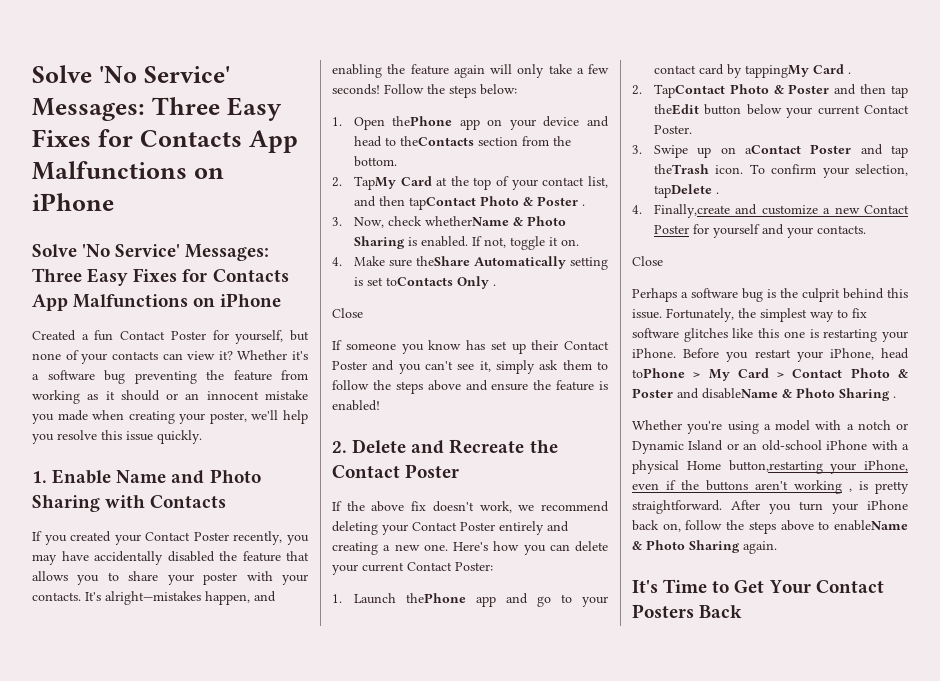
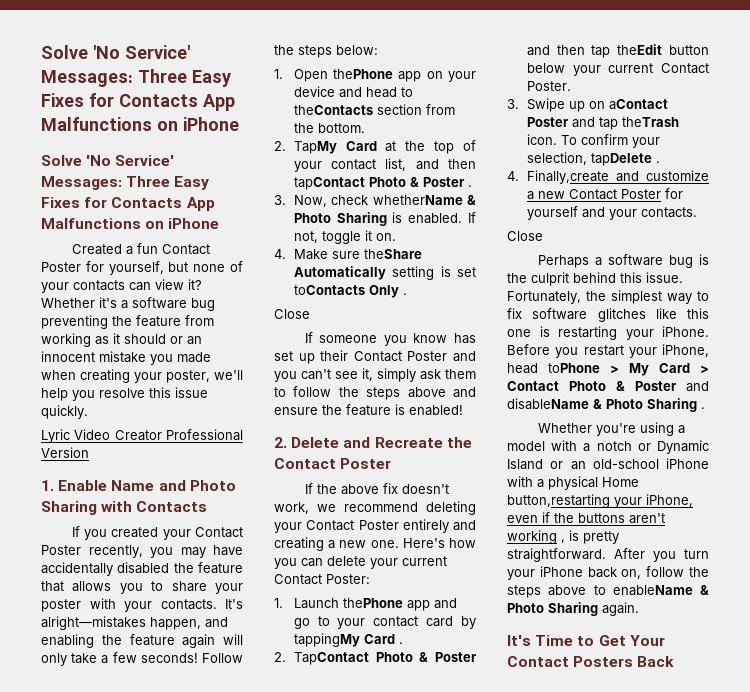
(202, 437) none -> [41,429,243,443] [41,447,89,458] // Lyric Video Creator Professional Version

